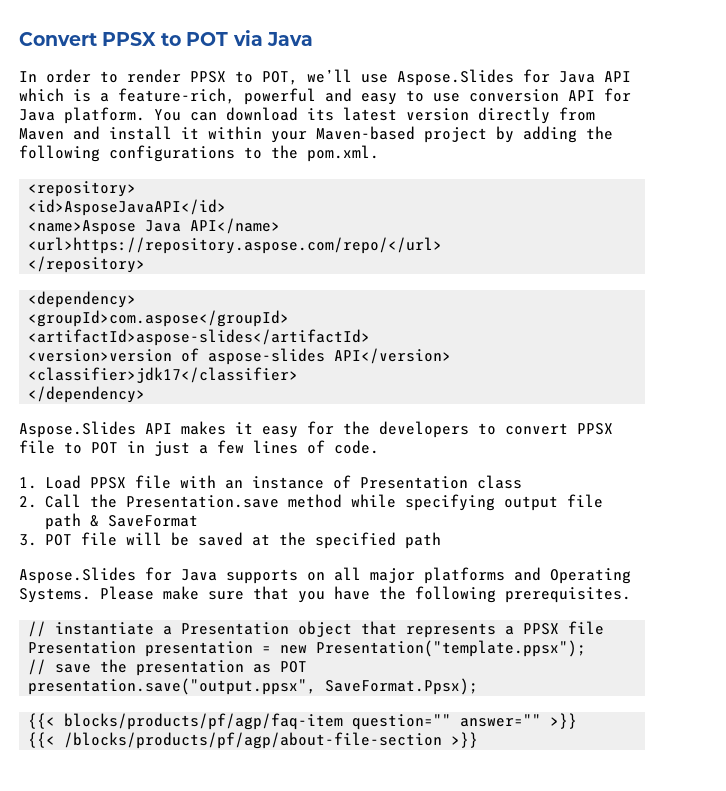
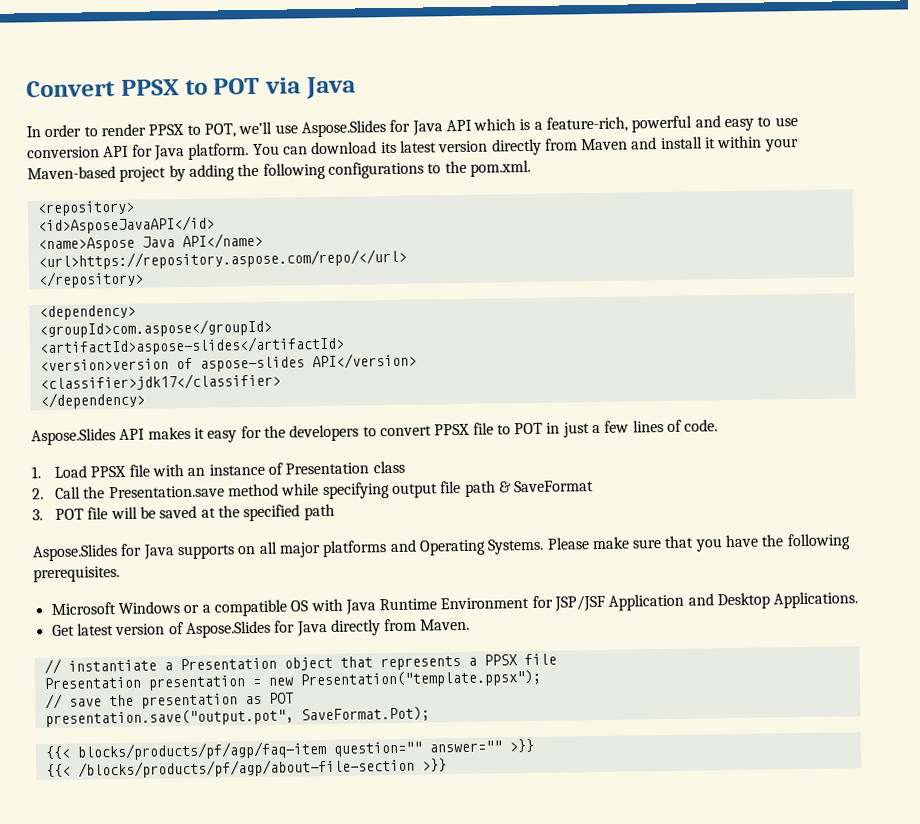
(631, 595) none -> [50,591,859,617] [51,618,471,639] // Microsoft Windows or a compatible OS with Java Runtime Environment for JSP/JSF Application and Desktop Applications. // Get latest version of Aspose.Slides for Java directly from Maven.
[28,678,479,695] presentation.save("output.ppsx", SaveFormat.Ppsx); -> [44,706,430,728] presentation.save("output.pot", SaveFormat.Pot);

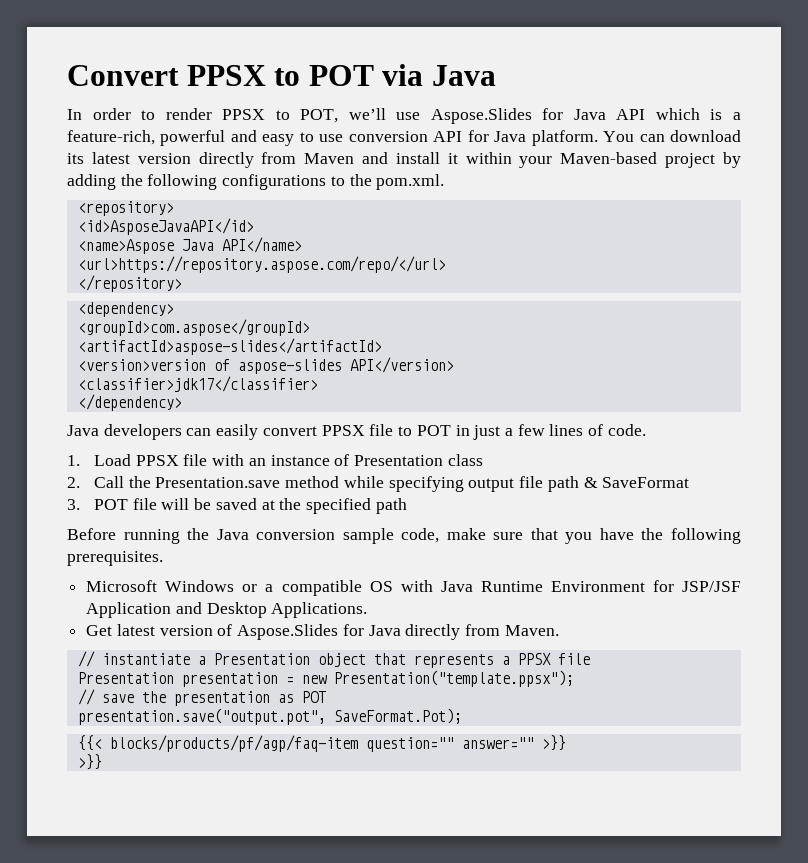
[31,424,377,446] Aspose.Slides API makes it easy for the developers to -> [67,424,259,440] Java developers can easily
[32,537,590,562] Aspose.Slides for Java supports on all major platforms and Operating Systems. Please -> [67,528,440,544] Before running the Java conversion sample code,
[45,757,415,779] {{< /blocks/products/pf/agp/about-file-section -> (566, 743) none

